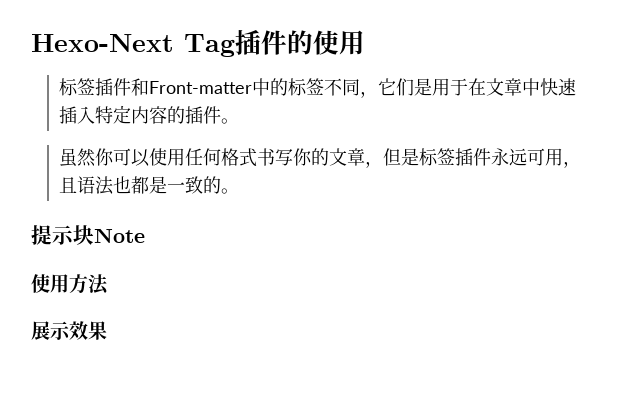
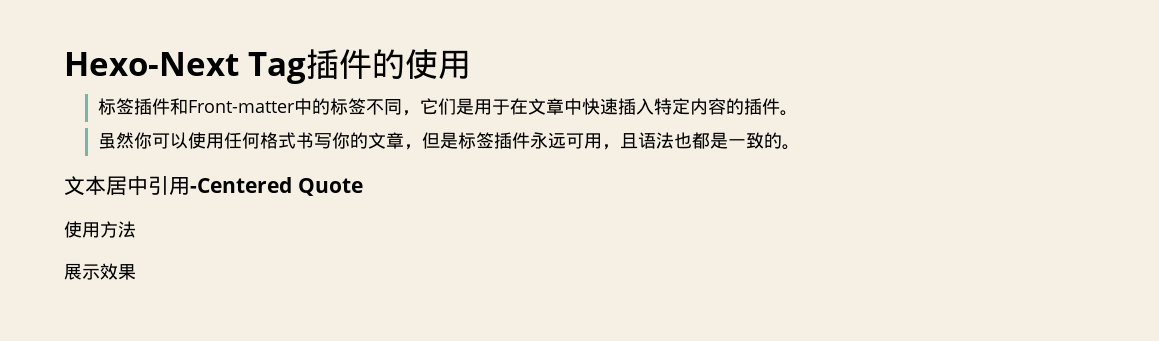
[31,225,145,245] 提示块Note -> [64,175,363,196] 文本居中引用-Centered Quote

